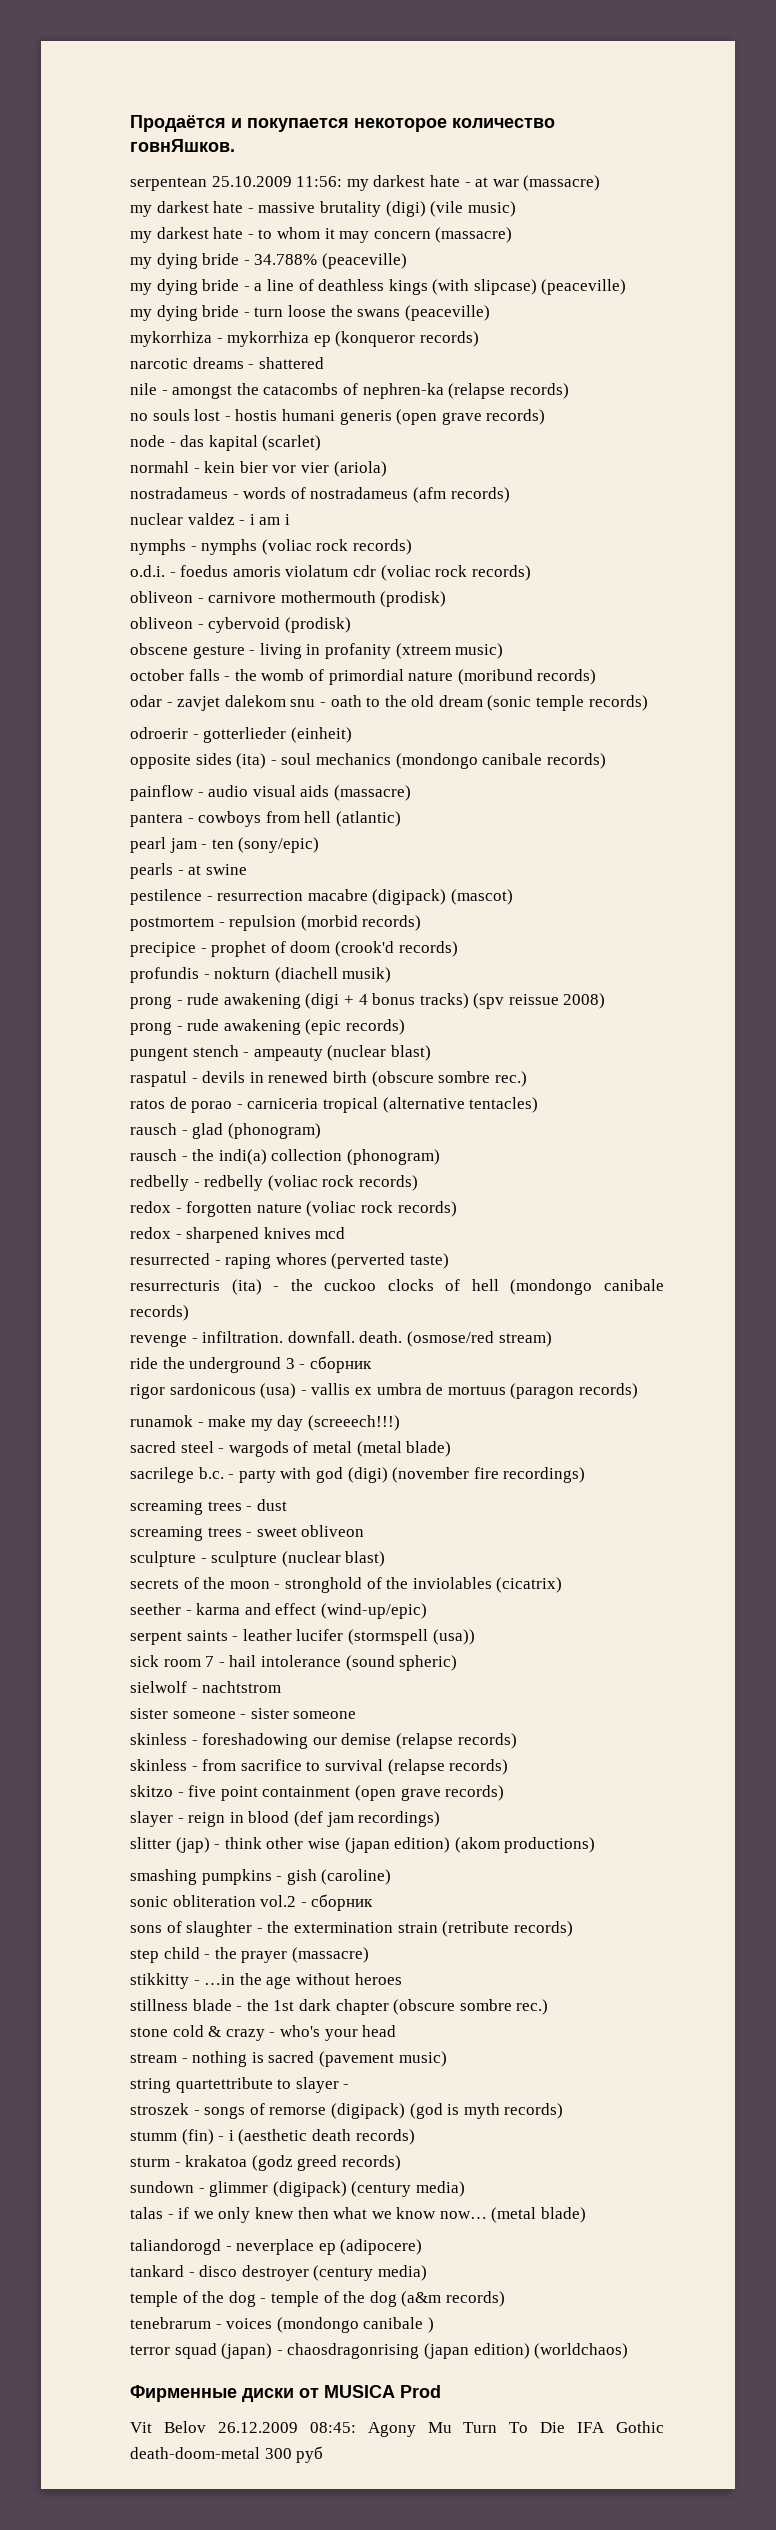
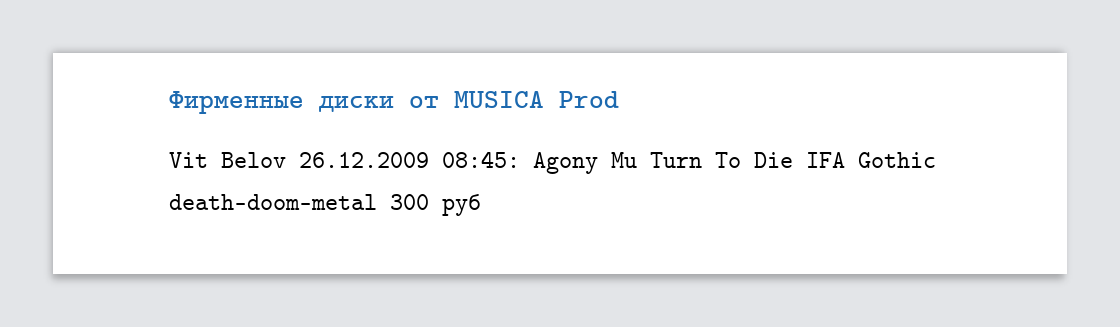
[130,115,555,132] [130,139,235,152] [130,175,601,191] [130,201,516,217] [130,227,513,243] [130,253,407,269] [130,279,627,295] [130,305,490,321] [130,331,479,347] [130,357,324,369] [130,383,569,399] [130,409,546,425] [130,435,322,451] [130,461,387,477] [130,487,510,503] [130,513,290,525] [130,539,412,555] [130,565,531,581] [130,591,447,607] [130,617,351,633] [130,643,504,659] [130,669,597,685] [130,695,648,711] [130,727,352,743] [130,753,606,769] [130,785,411,801] [130,811,401,827] [130,837,320,853] [130,863,247,879] [130,889,513,905] [130,915,422,931] [130,941,458,957] [130,967,392,983] [130,993,606,1009] [130,1019,405,1035] [130,1045,431,1061] [130,1071,527,1087] [130,1097,539,1113] [130,1123,321,1139] [130,1149,440,1165] [130,1175,418,1191] [130,1201,457,1217] [130,1227,346,1243] [130,1253,449,1269] [130,1279,664,1295] [130,1305,189,1321] [130,1331,552,1347] [130,1356,372,1373] [130,1383,638,1399] [130,1415,400,1431] [130,1441,452,1457] [130,1467,586,1483] [130,1499,287,1515] [130,1525,365,1541] [130,1551,386,1567] [130,1577,563,1593] [130,1603,427,1619] [130,1629,475,1645] [130,1655,458,1671] [130,1681,282,1693] [130,1708,357,1719] [130,1733,517,1749] [130,1759,509,1775] [130,1785,505,1801] [130,1811,441,1827] [130,1837,596,1853] [130,1869,392,1885] [130,1894,374,1911] [130,1921,573,1937] [130,1947,369,1963] [130,1973,402,1989] [130,1999,549,2015] [130,2025,397,2041] [130,2051,447,2067] [130,2077,350,2093] [130,2103,564,2119] [130,2129,415,2145] [130,2155,401,2171] [130,2181,465,2197] [130,2207,587,2223] [130,2239,423,2255] [130,2265,427,2281] [130,2291,505,2307] [130,2317,434,2333] [130,2343,629,2359] Продаётся и покупается некоторое количество говнЯшков. // serpentean 25.10.2009 11:56: my darkest hate - at war (massacre) // my darkest hate - massive brutality (digi) (vile music) // my darkest hate - to whom it may concern (massacre) // my dying bride - 34.788% (peaceville) // my dying bride - a line of deathless kings (with slipcase) (peaceville) // my dying bride - turn loose the swans (peaceville) // mykorrhiza - mykorrhiza ep (konqueror records) // narcotic dreams - shattered // nile - amongst the catacombs of nephren-ka (relapse records) // no souls lost - hostis humani generis (open grave records) // node - das kapital (scarlet) // normahl - kein bier vor vier (ariola) // nostradameus - words of nostradameus (afm records) // nuclear valdez - i am i // nymphs - nymphs (voliac rock records) // o.d.i. - foedus amoris violatum cdr (voliac rock records) // obliveon - carnivore mothermouth (prodisk) // obliveon - cybervoid (prodisk) // obscene gesture - living in profanity (xtreem music) // october falls - the womb of primordial nature (moribund records) // odar - zavjet dalekom snu - oath to the old dream (sonic temple records) // odroerir - gotterlieder (einheit) // opposite sides (ita) - soul mechanics (mondongo canibale records) // painflow - audio visual aids (massacre) // pantera - cowboys from hell (atlantic) // pearl jam - ten (sony/epic) // pearls - at swine // pestilence - resurrection macabre (digipack) (mascot) // postmortem - repulsion (morbid records) // precipice - prophet of doom (crook'd records) // profundis - nokturn (diachell musik) // prong - rude awakening (digi + 4 bonus tracks) (spv reissue 2008) // prong - rude awakening (epic records) // pungent stench - ampeauty (nuclear blast) // raspatul - devils in renewed birth (obscure sombre rec.) // ratos de porao - carniceria tropical (alternative tentacles) // rausch - glad (phonogram) // rausch - the indi(a) collection (phonogram) // redbelly - redbelly (voliac rock records) // redox - forgotten nature (voliac rock records) // redox - sharpened knives mcd // resurrected - raping whores (perverted taste) // resurrecturis (ita) - the cuckoo clocks of hell (mondongo canibale records) // revenge - infiltration. downfall. death. (osmose/red stream) // ride the underground 3 - сборник // rigor sardonicous (usa) - vallis ex umbra de mortuus (paragon records) // runamok - make my day (screeech!!!) // sacred steel - wargods of metal (metal blade) // sacrilege b.c. - party with god (digi) (november fire recordings) // screaming trees - dust // screaming trees - sweet obliveon // sculpture - sculpture (nuclear blast) // secrets of the moon - stronghold of the inviolables (cicatrix) // seether - karma and effect (wind-up/epic) // serpent saints - leather lucifer (stormspell (usa)) // sick room 7 - hail intolerance (sound spheric) // sielwolf - nachtstrom // sister someone - sister someone // skinless - foreshadowing our demise (relapse records) // skinless - from sacrifice to survival (relapse records) // skitzo - five point containment (open grave records) // slayer - reign in blood (def jam recordings) // slitter (jap) - think other wise (japan edition) (akom productions) // smashing pumpkins - gish (caroline) // sonic obliteration vol.2 - сборник // sons of slaughter - the extermination strain (retribute records) // step child - the prayer (massacre) // stikkitty - …in the age without heroes // stillness blade - the 1st dark chapter (obscure sombre rec.) // stone cold & crazy - who's your head // stream - nothing is sacred (pavement music) // string quartettribute to slayer - // stroszek - songs of remorse (digipack) (god is myth records) // stumm (fin) - i (aesthetic death records) // sturm - krakatoa (godz greed records) // sundown - glimmer (digipack) (century media) // talas - if we only knew then what we know now… (metal blade) // taliandorogd - neverplace ep (adipocere) // tankard - disco destroyer (century media) // temple of the dog - temple of the dog (a&m records) // tenebrarum - voices (mondongo canibale ) // terror squad (japan) - chaosdragonrising (japan edition) (worldchaos) // -> (169, 102) none

